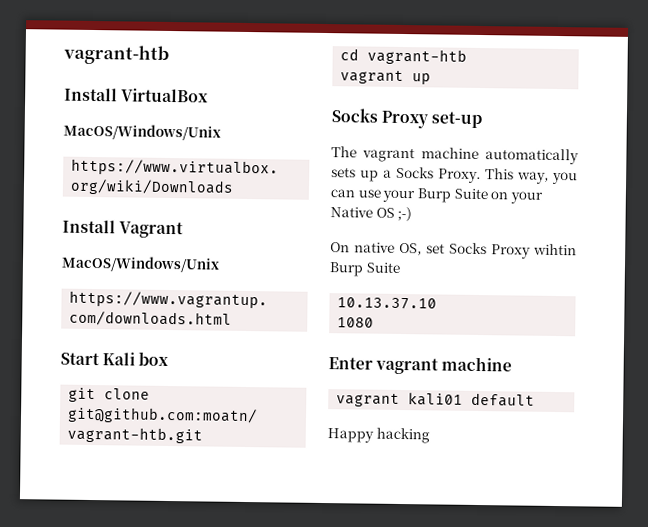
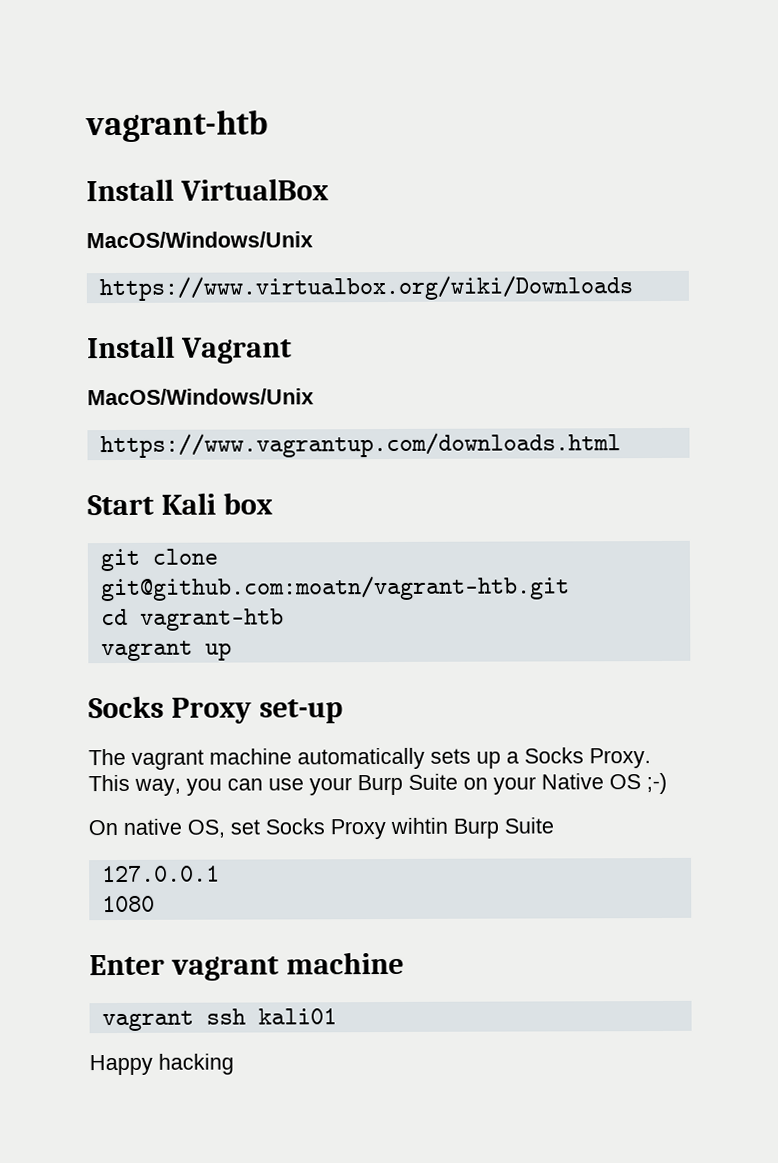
[337,297,438,310] 10.13.37.10 -> [101,865,220,883] 127.0.0.1
(401, 400) none -> [205,1008,246,1025] ssh
[471,392,536,407] default -> (337, 1016) none

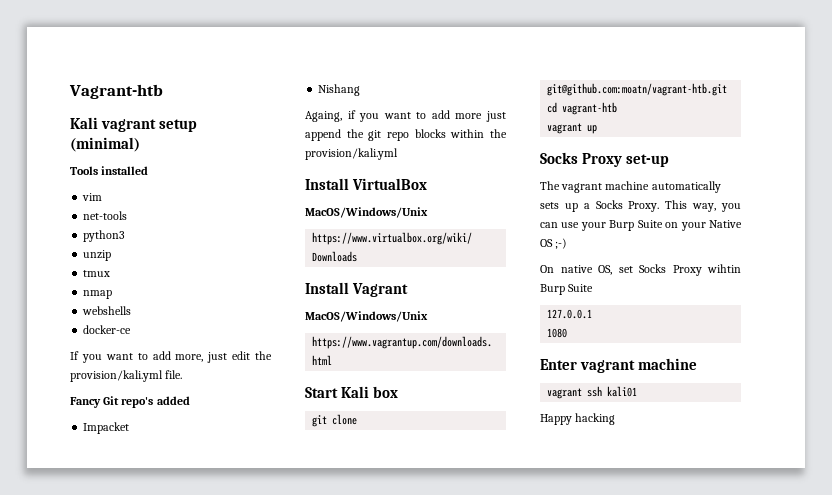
[85,109,268,143] vagrant-htb -> [69,84,163,99] [70,117,198,132] [70,137,140,152] [70,166,149,175] [82,193,103,201] [83,211,128,220] [83,230,126,242] [83,250,112,261] [83,270,111,277] [83,290,113,299] [82,306,132,315] [83,325,132,334] [70,351,272,363] [70,370,183,382] [70,396,190,408] [83,422,130,434] [318,84,361,96] [305,110,506,122] [305,129,507,141] [305,148,398,160] Vagrant-htb // Kali vagrant setup (minimal) // Tools installed // vim // net-tools // python3 // unzip // tmux // nmap // webshells // docker-ce // If you want to add more, just edit the provision/kali.yml file. // Fancy Git repo's added // Impacket // Nishang // Againg, if you want to add more just append the git repo blocks within the provision/kali.yml

